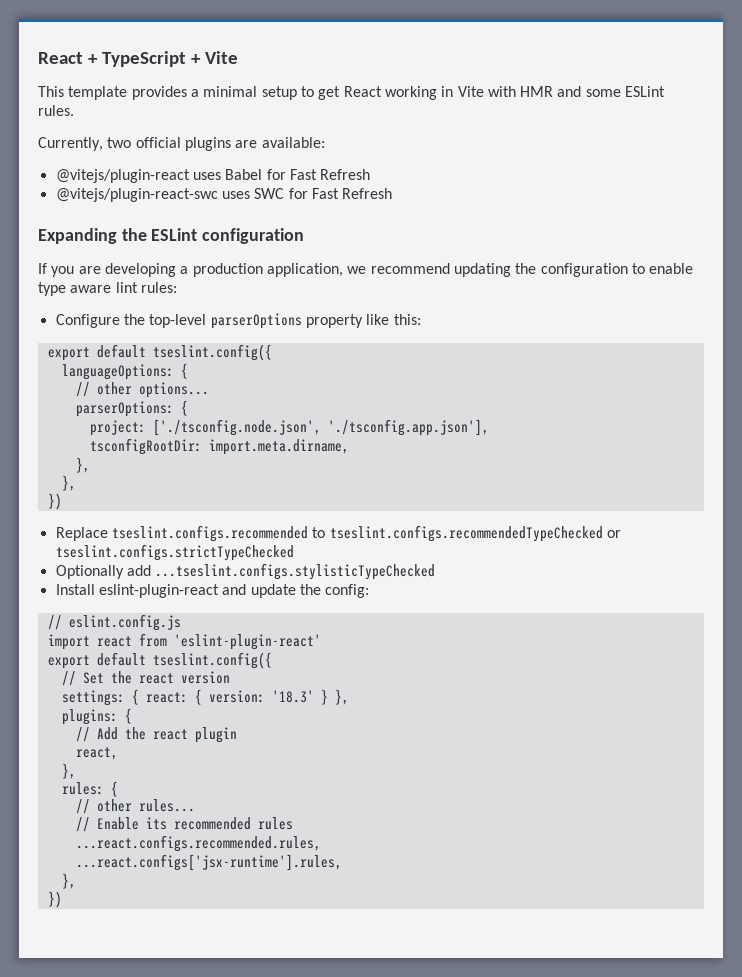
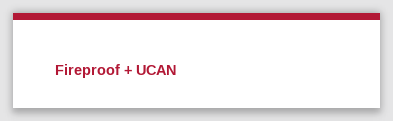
[38,51,238,67] [38,86,666,100] [38,105,74,116] [38,137,325,151] [55,169,371,183] [55,188,393,202] [38,228,305,244] [38,263,694,277] [38,282,177,296] [55,313,421,329] [47,344,272,361] [61,363,188,380] [75,382,209,398] [75,400,188,417] [89,419,489,436] [89,438,349,455] [75,457,90,473] [61,475,76,491] [47,493,62,510] [55,525,621,542] [55,544,294,561] [55,563,436,580] [55,584,370,598] [47,614,181,631] [47,633,321,650] [47,652,272,669] [61,671,230,686] [61,689,349,706] [61,708,132,725] [75,727,237,743] [75,747,118,760] [61,763,76,779] [61,781,118,797] [75,799,195,814] [75,817,293,832] [75,835,321,852] [75,854,342,871] [61,873,76,889] [47,891,62,908] React + TypeScript + Vite // This template provides a minimal setup to get React working in Vite with HMR and some ESLint rules. // Currently, two official plugins are available: // @vitejs/plugin-react uses Babel for Fast Refresh // @vitejs/plugin-react-swc uses SWC for Fast Refresh // Expanding the ESLint configuration // If you are developing a production application, we recommend updating the configuration to enable type aware lint rules: // Configure the top-level parserOptions property like this: // export default tseslint.config({ // languageOptions: { // // other options... // parserOptions: { // project: ['./tsconfig.node.json', './tsconfig.app.json'], // tsconfigRootDir: import.meta.dirname, // }, // }, // }) // Replace tseslint.configs.recommended to tseslint.configs.recommendedTypeChecked or tseslint.configs.strictTypeChecked // Optionally add ...tseslint.configs.stylisticTypeChecked // Install eslint-plugin-react and update the config: // // eslint.config.js // import react from 'eslint-plugin-react' // export default tseslint.config({ // // Set the react version // settings: { react: { version: '18.3' } }, // plugins: { // // Add the react plugin // react, // }, // rules: { // // other rules... // // Enable its recommended rules // ...react.configs.recommended.rules, // ...react.configs['jsx-runtime'].rules, // }, // }) -> [55,64,176,78] Fireproof + UCAN

